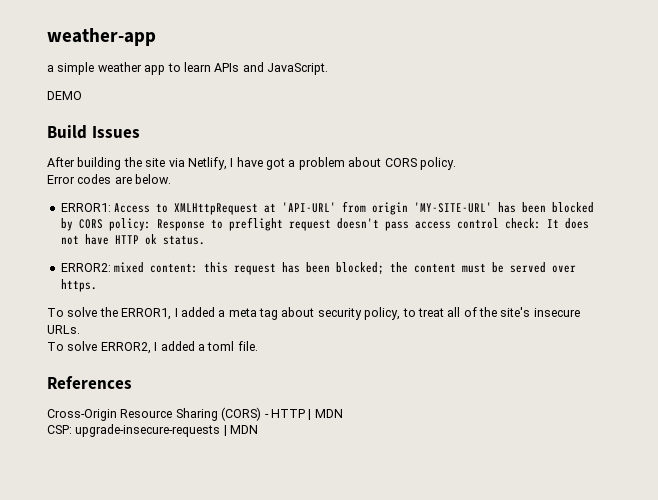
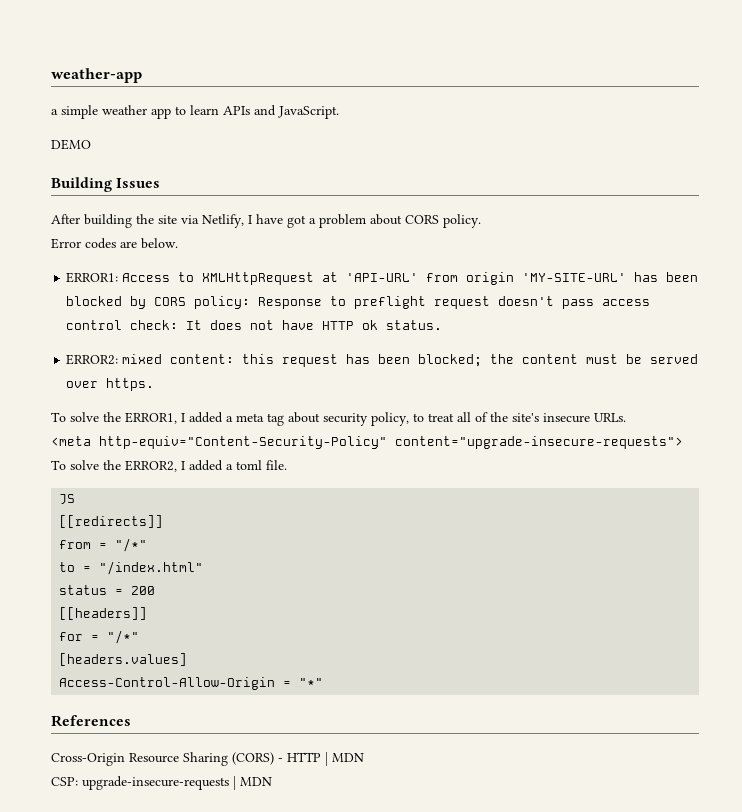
[47,125,87,139] Build -> [51,177,112,192] Building
[47,341,98,351] To solve -> [51,436,683,449] [51,460,121,470] <meta http-equiv="Content-Security-Policy" content="upgrade-insecure-requests"> To solve the
(258, 346) none -> [59,494,76,504] [59,515,164,528] [59,538,148,552] [59,561,204,575] [59,585,156,595] [59,607,148,620] [59,630,140,644] [59,653,188,666] [59,677,324,690] // JS // [[redirects]] // from = "/*" // to = "/index.html" // status = 200 // [[headers]] // for = "/*" // [headers.values] // Access-Control-Allow-Origin = "*"

